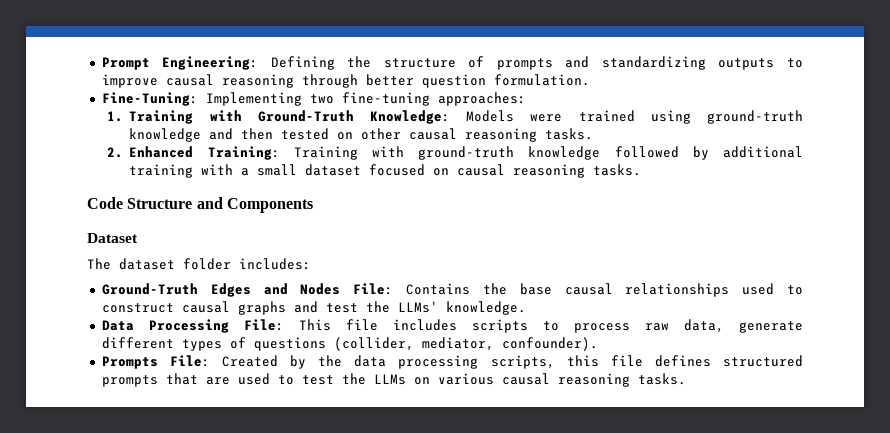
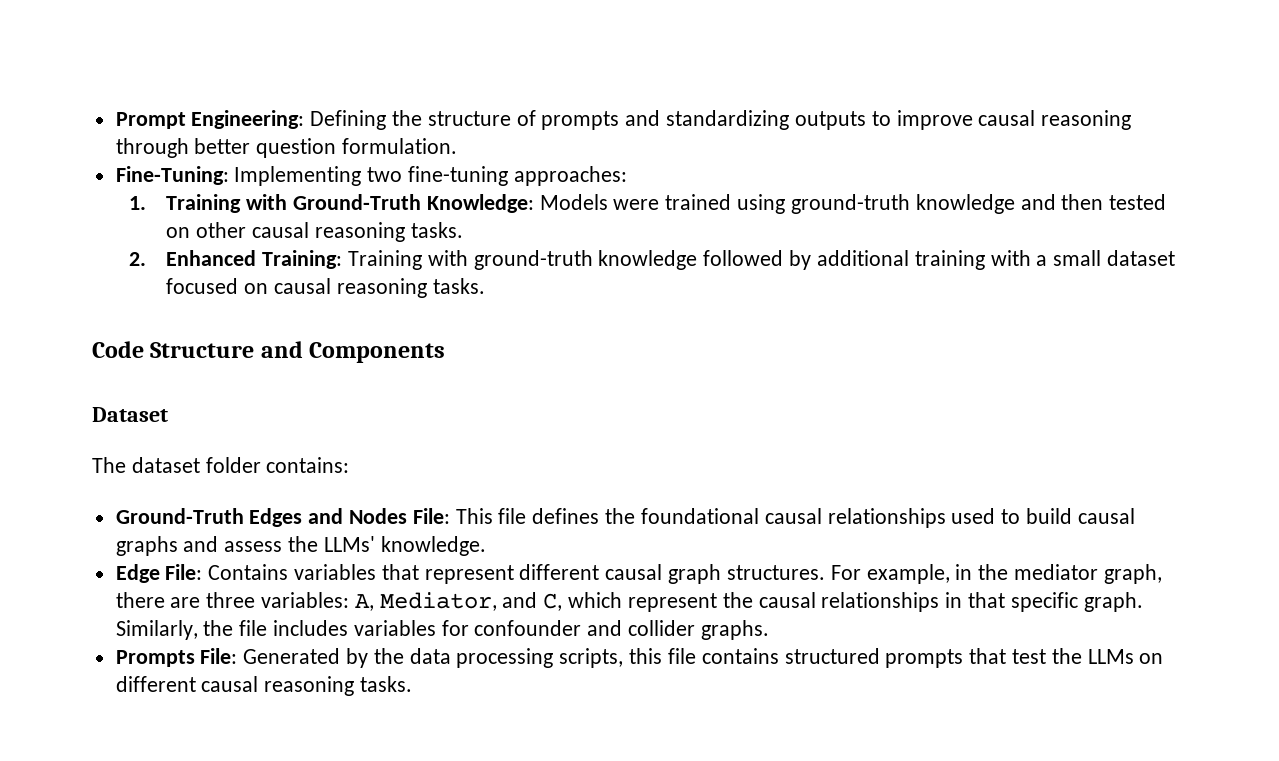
[239,258,311,270] includes: -> [266,457,350,473] contains:
[406,283,552,295] Contains the base -> [455,508,759,524] This file defines the foundational
[101,303,174,313] construct -> [1025,508,1072,524] build
[325,303,358,313] test -> [224,541,283,552] assess
[101,319,803,333] [101,337,598,351] Data Processing File: This file includes scripts to process raw data, generate different types of questions (collider, mediator, confounder). -> [115,564,1162,584] [115,592,1143,612] [115,620,769,640] Edge File: Contains variables that represent different causal graph structures. For example, in the mediator graph, there are three variables: A, Mediator, and C, which represent the causal relationships in that specific graph. Similarly, the file includes variables for confounder and collider graphs.
[222,355,279,367] Created -> [243,648,341,664] Generated
[654,355,711,367] defines -> [701,648,779,664] contains
[205,373,294,385] are used to -> (1007, 656) none
[437,373,494,385] various -> [115,676,196,692] different

